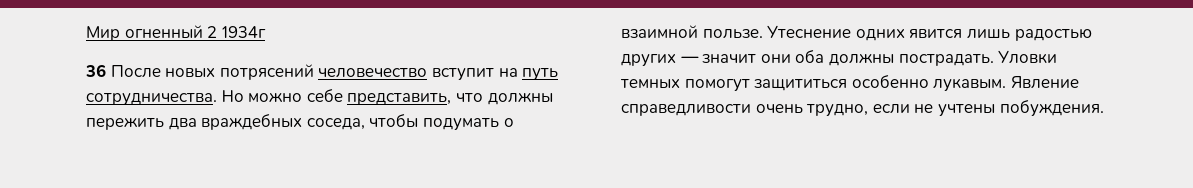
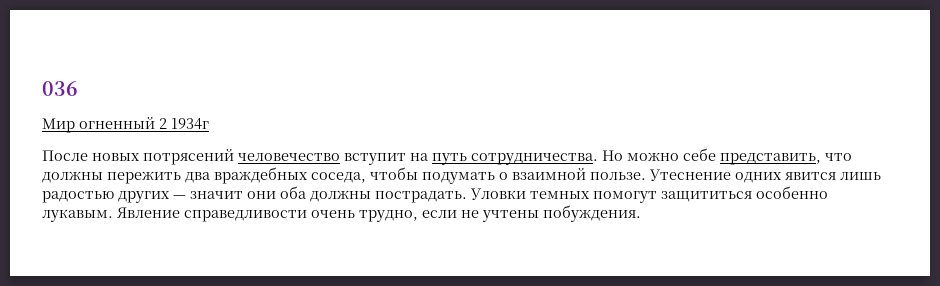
(86, 33) none -> [42,81,78,96] 036 //
[85,64,106,77] 36 -> (209, 124) none

